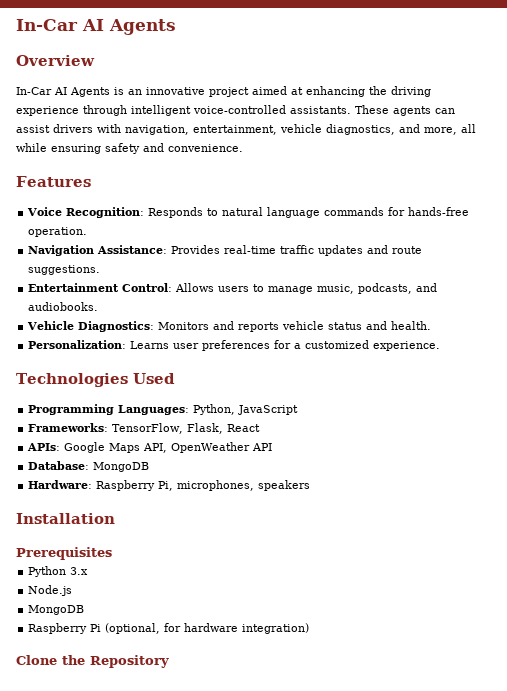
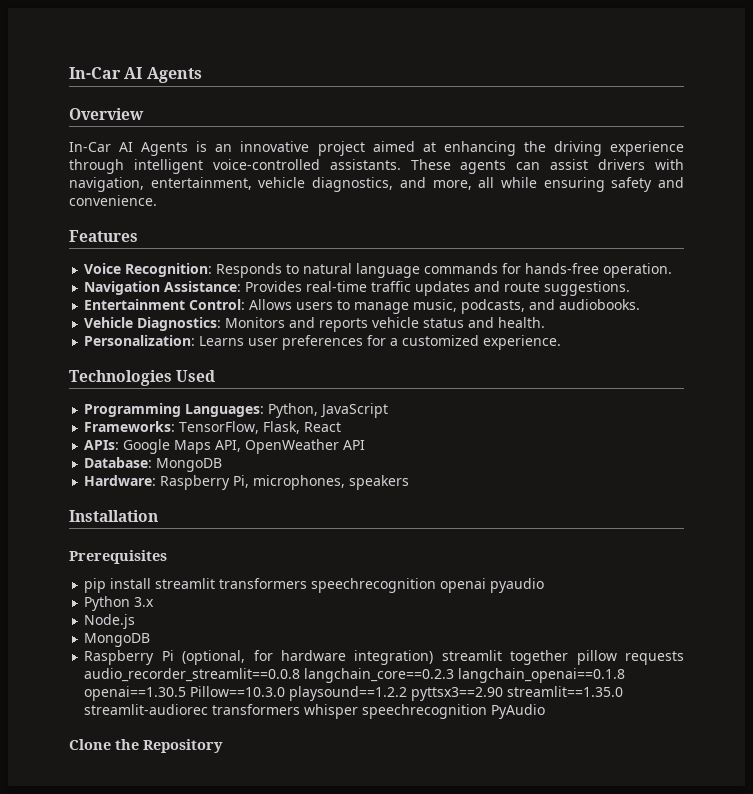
(112, 553) none -> [84,578,545,593] // pip install streamlit transformers speechrecognition openai pyaudio
(310, 628) none -> [441,650,684,665] [84,668,626,683] [84,686,624,701] [84,704,546,719] streamlit together pillow requests audio_recorder_streamlit==0.0.8 langchain_core==0.2.3 langchain_openai==0.1.8 openai==1.30.5 Pillow==10.3.0 playsound==1.2.2 pyttsx3==2.90 streamlit==1.35.0 streamlit-audiorec transformers whisper speechrecognition PyAudio

